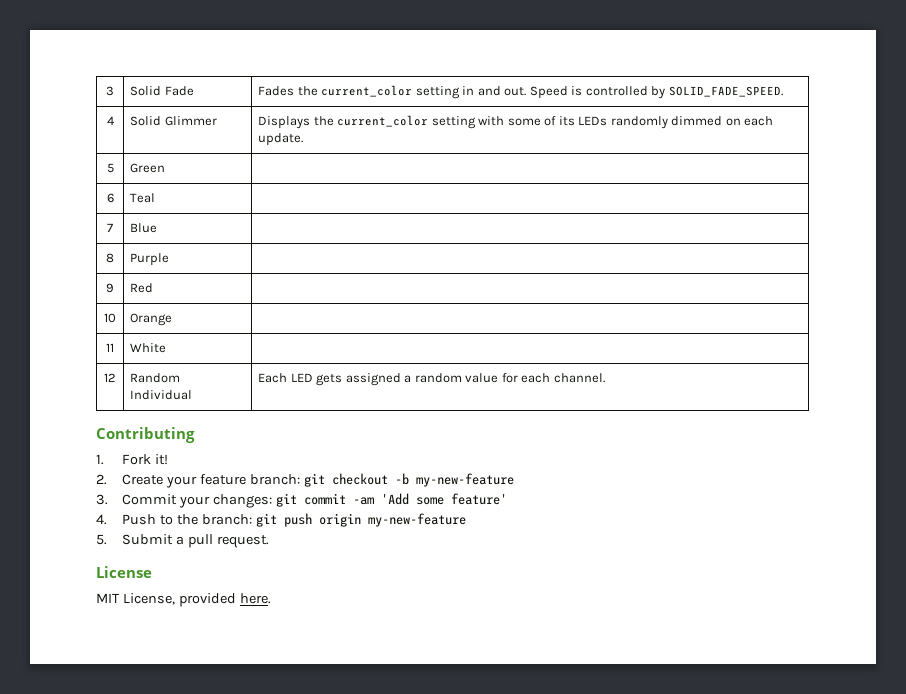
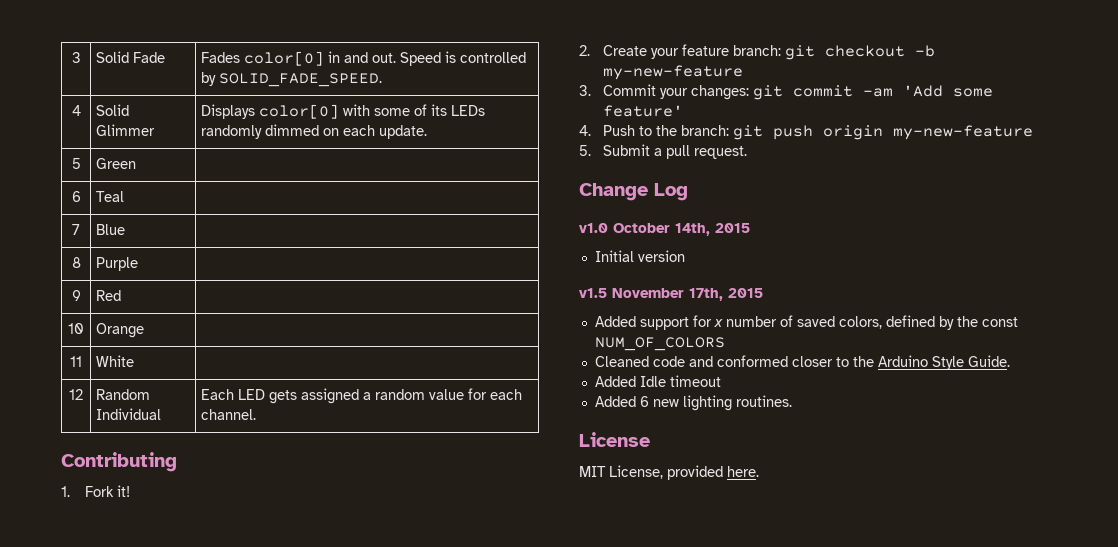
[297,85,460,99] the current_color setting -> [244,51,325,66] color[0]
[313,115,476,129] the current_color setting -> [259,104,340,119] color[0]
(269, 541) none -> [579,183,688,201] [579,223,750,236] [594,250,685,262] [579,288,763,301] [594,315,1018,330] [594,337,725,351] [594,355,1010,370] [594,375,721,387] [594,395,792,411] // Change Log // v1.0 October 14th, 2015 // Initial version // v1.5 November 17th, 2015 // Added support for x number of saved colors, defined by the const NUM_OF_COLORS // Cleaned code and conformed closer to the Arduino Style Guide. // Added Idle timeout // Added 6 new lighting routines.

